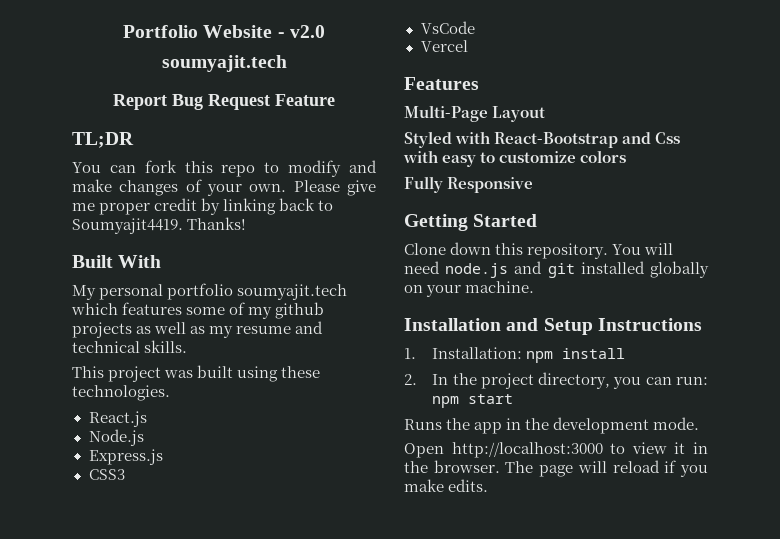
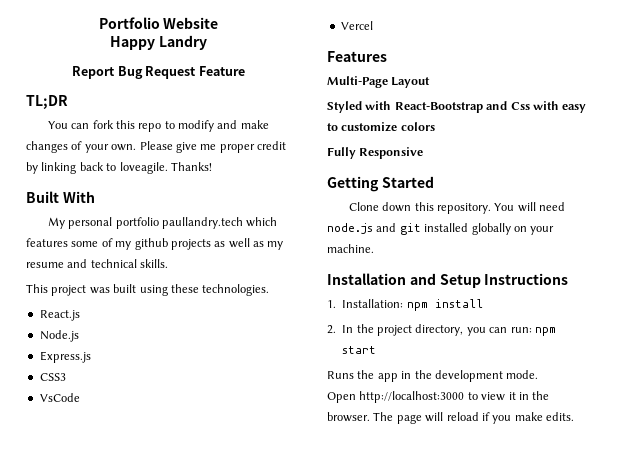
[277,25,325,38] [161,55,287,72] - v2.0 // soumyajit.tech -> [110,35,207,50] // Happy Landry
[72,218,183,234] Soumyajit4419. -> [119,162,168,174] loveagile.
[237,284,348,300] soumyajit.tech -> [161,217,243,229] paullandry.tech

